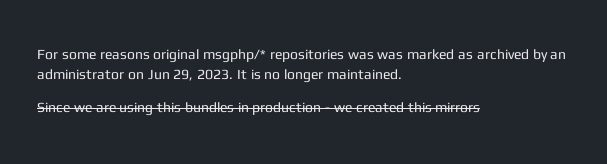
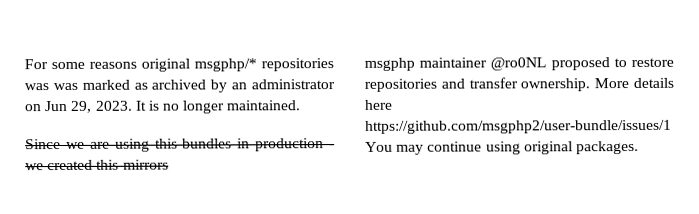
(481, 107) none -> [364,57,674,71] [364,77,674,92] [364,99,393,110] [365,119,672,134] [365,140,639,155] // msgphp maintainer @ro0NL proposed to restore repositories and transfer ownership. More details here https://github.com/msgphp2/user-bundle/issues/1 You may continue using original packages.

